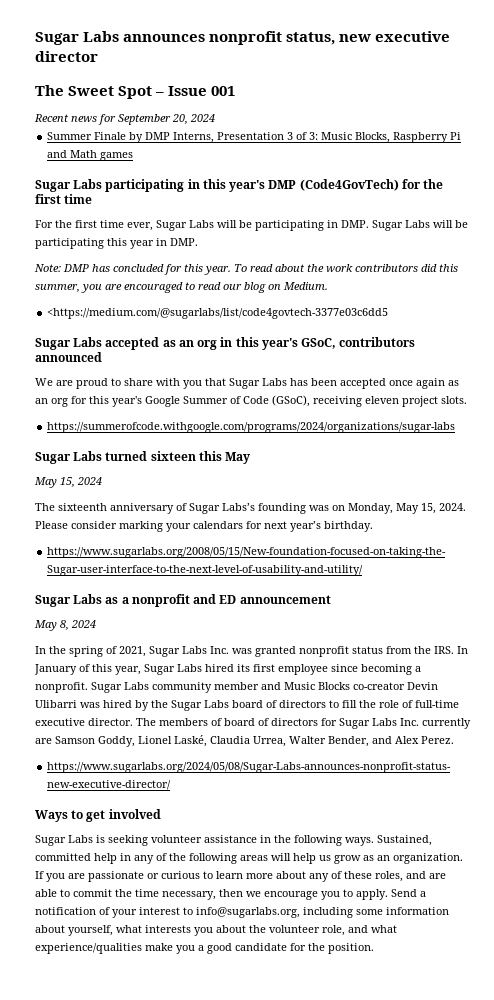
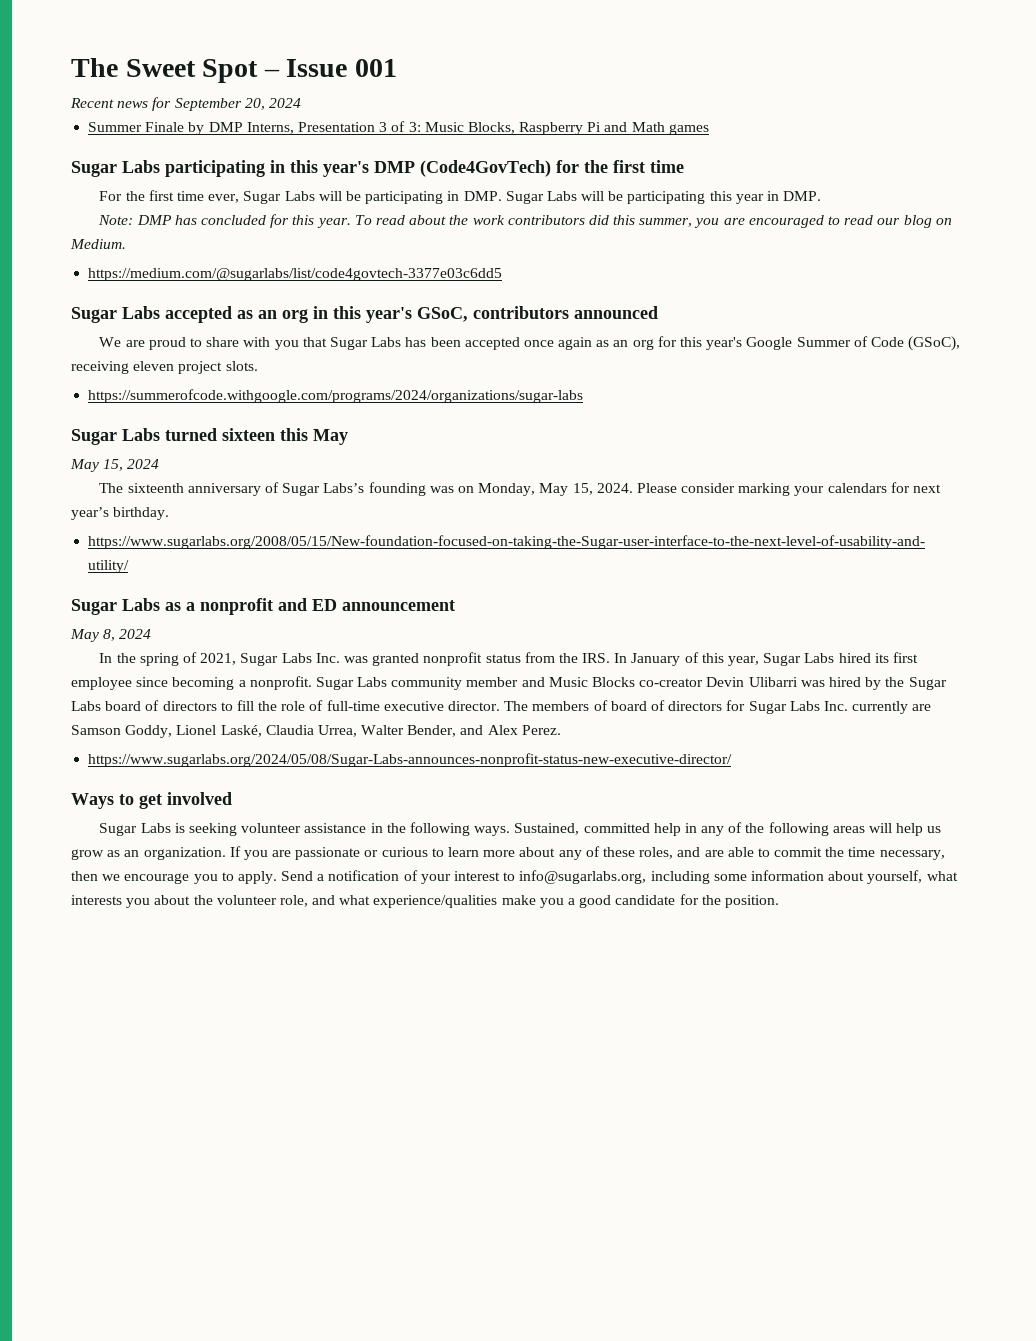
[35,31,451,45] [35,51,98,62] Sugar Labs announces nonprofit status, new executive director // -> (71, 67) none
[47,308,389,319] <https://medium.com/@sugarlabs/list/code4govtech-3377e03c6dd5 -> [88,268,503,281] https://medium.com/@sugarlabs/list/code4govtech-3377e03c6dd5

